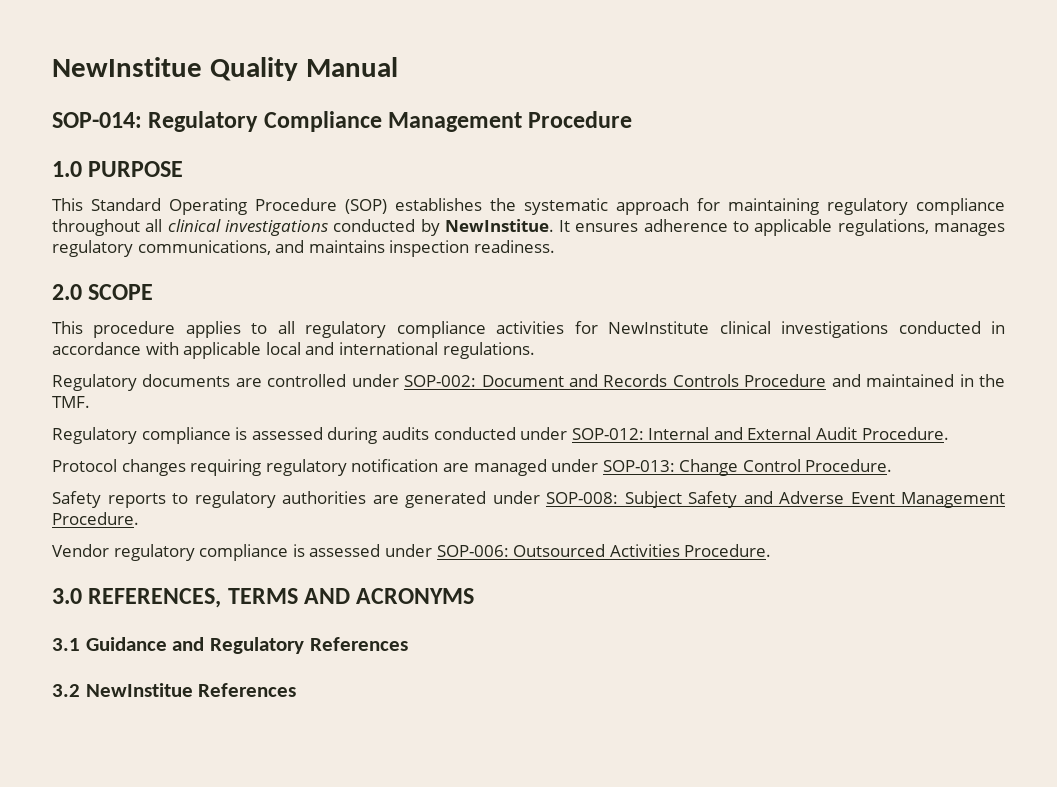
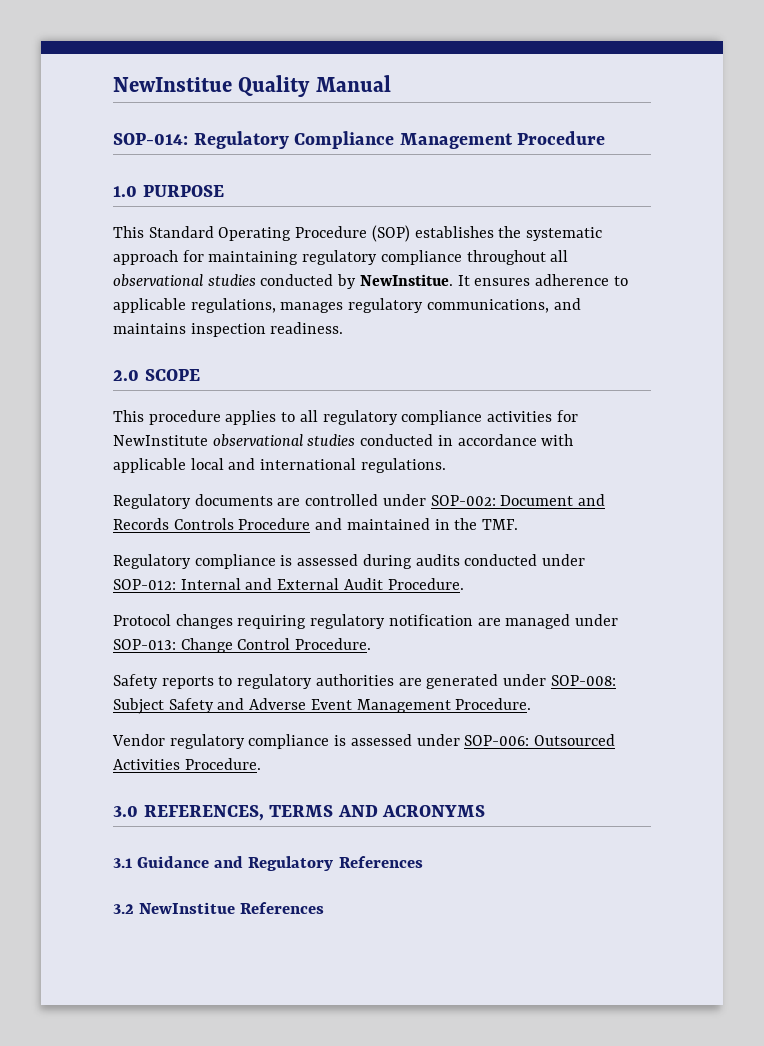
[167,219,328,236] clinical investigations -> [113,274,256,287] observational studies
[719,321,889,338] clinical investigations -> [212,434,356,447] observational studies

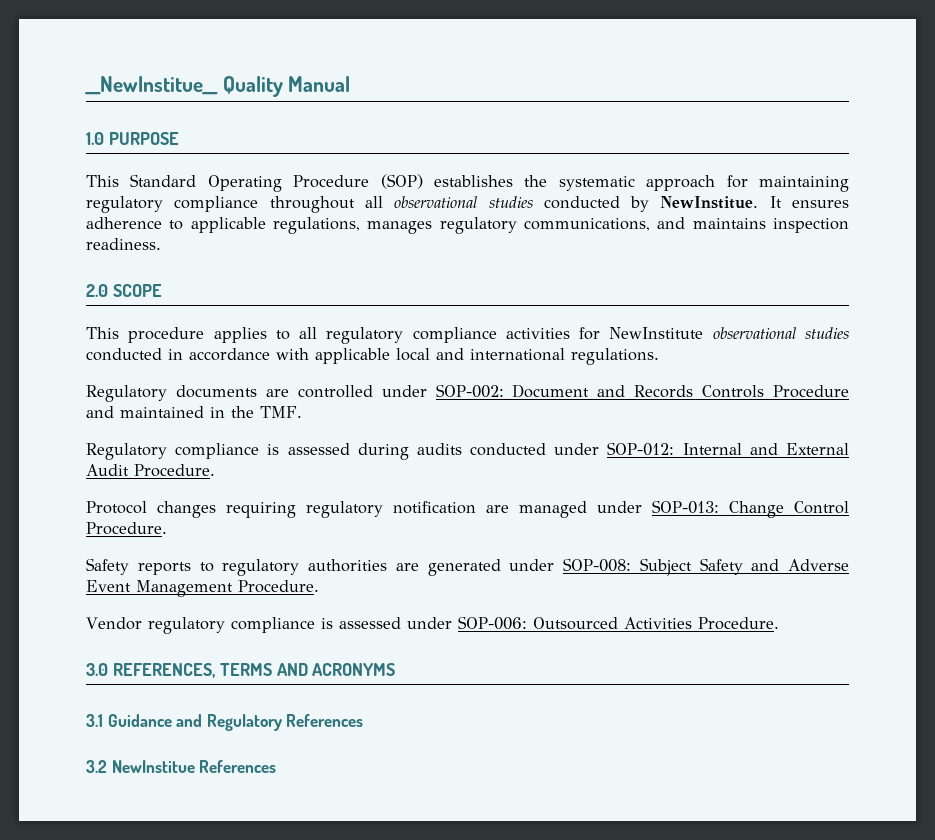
[113,77,232,92] NewInstitue -> [85,76,218,95] __NewInstitue__
[113,131,606,149] // SOP-014: Regulatory Compliance Management Procedure -> (351, 84) none

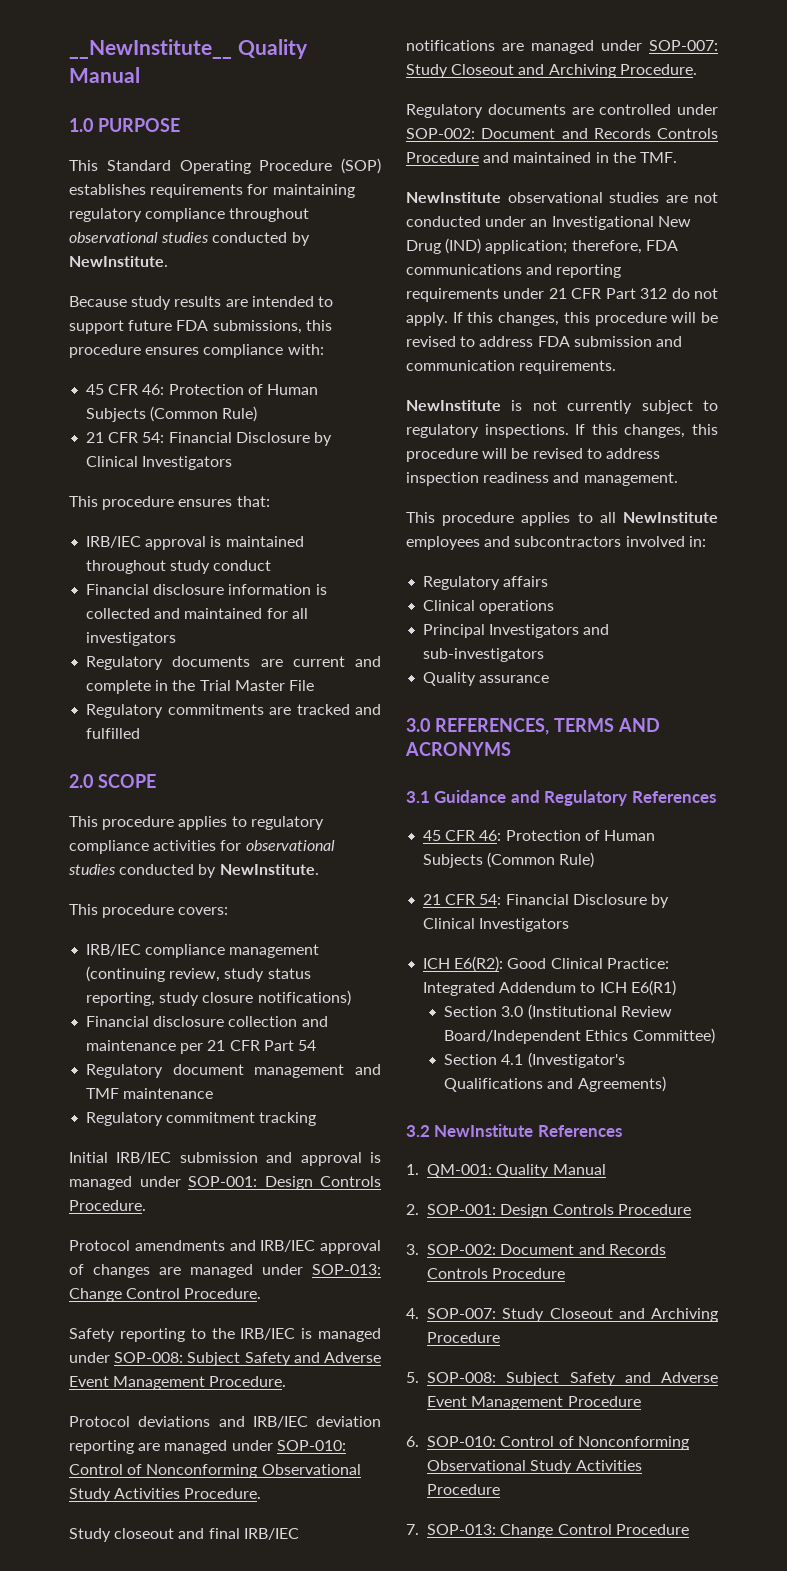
[85,76,218,95] __NewInstitue__ -> [69,39,232,59] __NewInstitute__
[524,175,716,191] the systematic approach -> [150,184,244,198] requirements
[364,196,849,212] [86,217,850,234] [86,238,161,250] all observational studies conducted by NewInstitue. It ensures adherence to applicable regulations, manages regulatory communications, and maintains inspection readiness. -> [69,232,310,246] [69,256,168,267] [69,296,333,310] [69,320,332,334] [69,344,324,358] [86,384,318,395] [86,406,258,422] [86,432,332,446] [86,456,233,470] [69,496,270,510] [86,536,304,550] [86,560,272,574] [86,584,327,595] [86,608,308,619] [86,632,177,646] [86,656,381,670] [86,680,314,694] [86,704,381,718] [86,728,141,739] observational studies conducted by NewInstitute. // Because study results are intended to support future FDA submissions, this procedure ensures compliance with: // 45 CFR 46: Protection of Human Subjects (Common Rule) // 21 CFR 54: Financial Disclosure by Clinical Investigators // This procedure ensures that: // IRB/IEC approval is maintained throughout study conduct // Financial disclosure information is collected and maintained for all investigators // Regulatory documents are current and complete in the Trial Master File // Regulatory commitments are tracked and fulfilled
[299,327,318,339] all -> (247, 821) none
[609,327,849,339] [86,348,659,365] NewInstitute observational studies conducted in accordance with applicable local and international regulations. -> [245,840,335,851] [68,864,319,878] [69,904,229,918] [86,944,320,958] [86,966,311,982] [86,990,351,1006] [86,1016,328,1027] [86,1040,316,1054] [86,1064,381,1078] [86,1088,214,1099] [86,1112,317,1126] [69,1152,381,1166] [69,1176,381,1190] [69,1200,146,1211] [69,1240,381,1254] [69,1264,381,1278] [69,1288,262,1302] [69,1328,381,1342] [69,1352,381,1366] [69,1376,287,1390] [69,1416,381,1428] [69,1440,346,1454] [69,1464,361,1478] [69,1488,262,1502] [69,1528,299,1542] [406,40,718,54] [406,64,697,78] observational studies conducted by NewInstitute. // This procedure covers: // IRB/IEC compliance management (continuing review, study status reporting, study closure notifications) // Financial disclosure collection and maintenance per 21 CFR Part 54 // Regulatory document management and TMF maintenance // Regulatory commitment tracking // Initial IRB/IEC submission and approval is managed under SOP-001: Design Controls Procedure. // Protocol amendments and IRB/IEC approval of changes are managed under SOP-013: Change Control Procedure. // Safety reporting to the IRB/IEC is managed under SOP-008: Subject Safety and Adverse Event Management Procedure. // Protocol deviations and IRB/IEC deviation reporting are managed under SOP-010: Control of Nonconforming Observational Study Activities Procedure. // Study closeout and final IRB/IEC notifications are managed under SOP-007: Study Closeout and Archiving Procedure.
[86,442,849,460] [86,464,215,477] [86,500,849,518] [86,522,167,535] [86,558,849,576] [86,580,319,597] [86,616,779,634] Regulatory compliance is assessed during audits conducted under SOP-012: Internal and External Audit Procedure. // Protocol changes requiring regulatory notification are managed under SOP-013: Change Control Procedure. // Safety reports to regulatory authorities are generated under SOP-008: Subject Safety and Adverse Event Management Procedure. // Vendor regulatory compliance is assessed under SOP-006: Outsourced Activities Procedure. -> [406,192,718,203] [406,216,691,230] [406,238,678,254] [406,264,622,278] [406,288,718,302] [406,312,718,326] [406,336,682,347] [406,360,617,374] [406,400,718,414] [406,424,718,438] [406,448,660,462] [406,472,678,486] [406,512,718,526] [406,536,706,550] [423,576,549,590] [423,600,555,614] [423,624,610,638] [423,648,545,662] [423,672,550,686] NewInstitute observational studies are not conducted under an Investigational New Drug (IND) application; therefore, FDA communications and reporting requirements under 21 CFR Part 312 do not apply. If this changes, this procedure will be revised to address FDA submission and communication requirements. // NewInstitute is not currently subject to regulatory inspections. If this changes, this procedure will be revised to address inspection readiness and management. // This procedure applies to all NewInstitute employees and subcontractors involved in: // Regulatory affairs // Clinical operations // Principal Investigators and sub-investigators // Quality assurance
(364, 720) none -> [423,830,655,841] [423,852,595,868] [423,894,669,908] [423,918,570,932] [423,956,669,972] [423,980,676,996] [444,1004,672,1020] [444,1028,715,1044] [444,1052,625,1068] [444,1076,666,1092] // 45 CFR 46: Protection of Human Subjects (Common Rule) // 21 CFR 54: Financial Disclosure by Clinical Investigators // ICH E6(R2): Good Clinical Practice: Integrated Addendum to ICH E6(R1) // Section 3.0 (Institutional Review Board/Independent Ethics Committee) // Section 4.1 (Investigator's Qualifications and Agreements)
[111,760,277,773] NewInstitue References -> [434,1124,622,1137] [406,1164,606,1178] [406,1204,691,1218] [406,1244,666,1255] [427,1268,566,1279] [406,1308,718,1322] [427,1332,501,1343] [406,1372,718,1386] [427,1396,641,1410] [406,1436,689,1450] [427,1460,642,1474] [427,1484,501,1495] [406,1524,689,1538] NewInstitute References // 1. QM-001: Quality Manual // 2. SOP-001: Design Controls Procedure // 3. SOP-002: Document and Records Controls Procedure // 4. SOP-007: Study Closeout and Archiving Procedure // 5. SOP-008: Subject Safety and Adverse Event Management Procedure // 6. SOP-010: Control of Nonconforming Observational Study Activities Procedure // 7. SOP-013: Change Control Procedure

